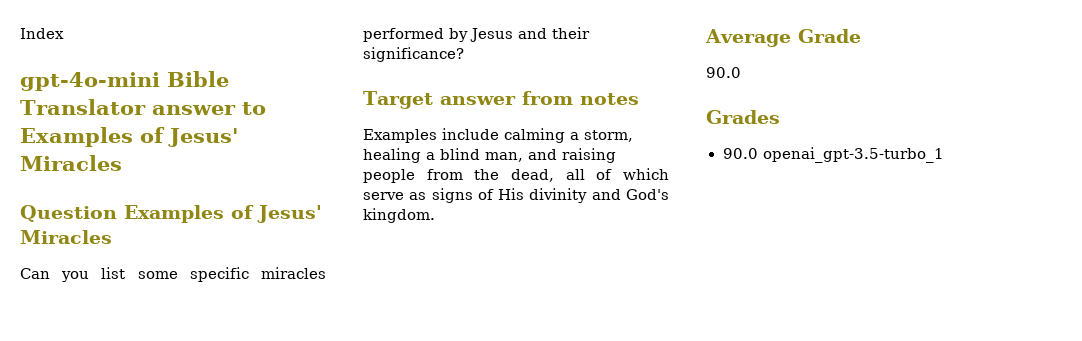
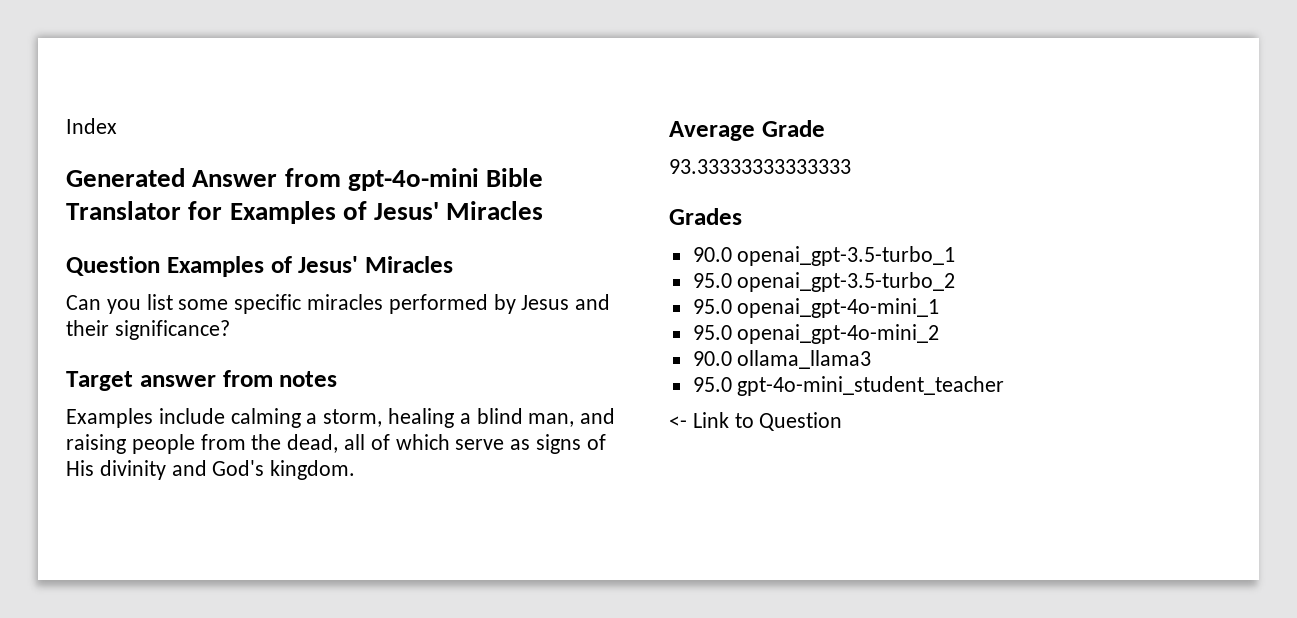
(64, 33) none -> [66,168,341,187] Generated Answer from
[151,102,266,115] answer to -> [188,201,223,220] for
[706,67,741,78] 90.0 -> [669,159,851,174] 93.33333333333333
(944, 155) none -> [692,272,956,292] [692,298,940,318] [692,324,940,344] [692,350,872,369] [692,376,1005,396] [669,412,843,431] // 95.0 openai_gpt-3.5-turbo_2 // 95.0 openai_gpt-4o-mini_1 // 95.0 openai_gpt-4o-mini_2 // 90.0 ollama_llama3 // 95.0 gpt-4o-mini_student_teacher // <- Link to Question

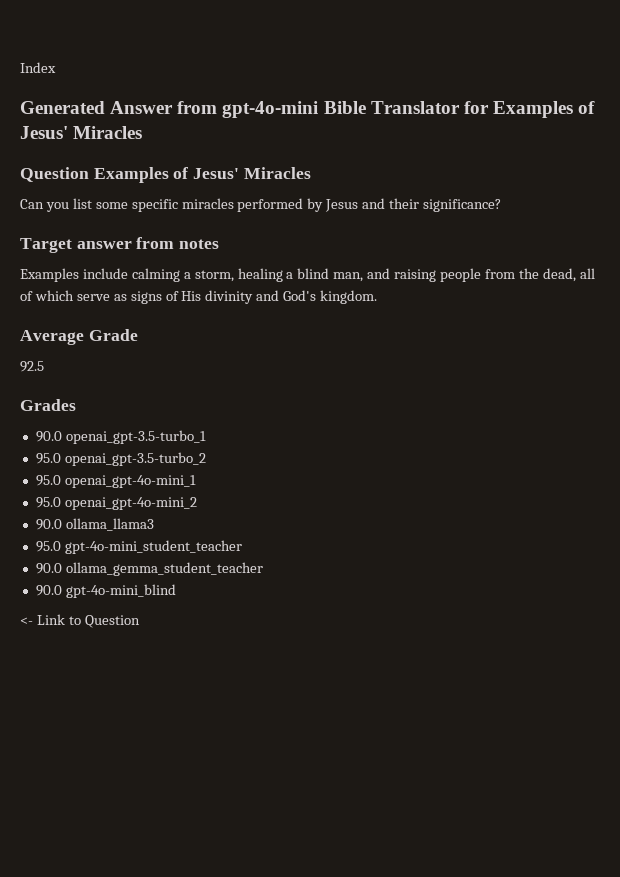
[669,159,851,174] 93.33333333333333 -> [20,361,44,372] 92.5
(1005, 386) none -> [35,562,263,576] [35,584,176,598] // 90.0 ollama_gemma_student_teacher // 90.0 gpt-4o-mini_blind

